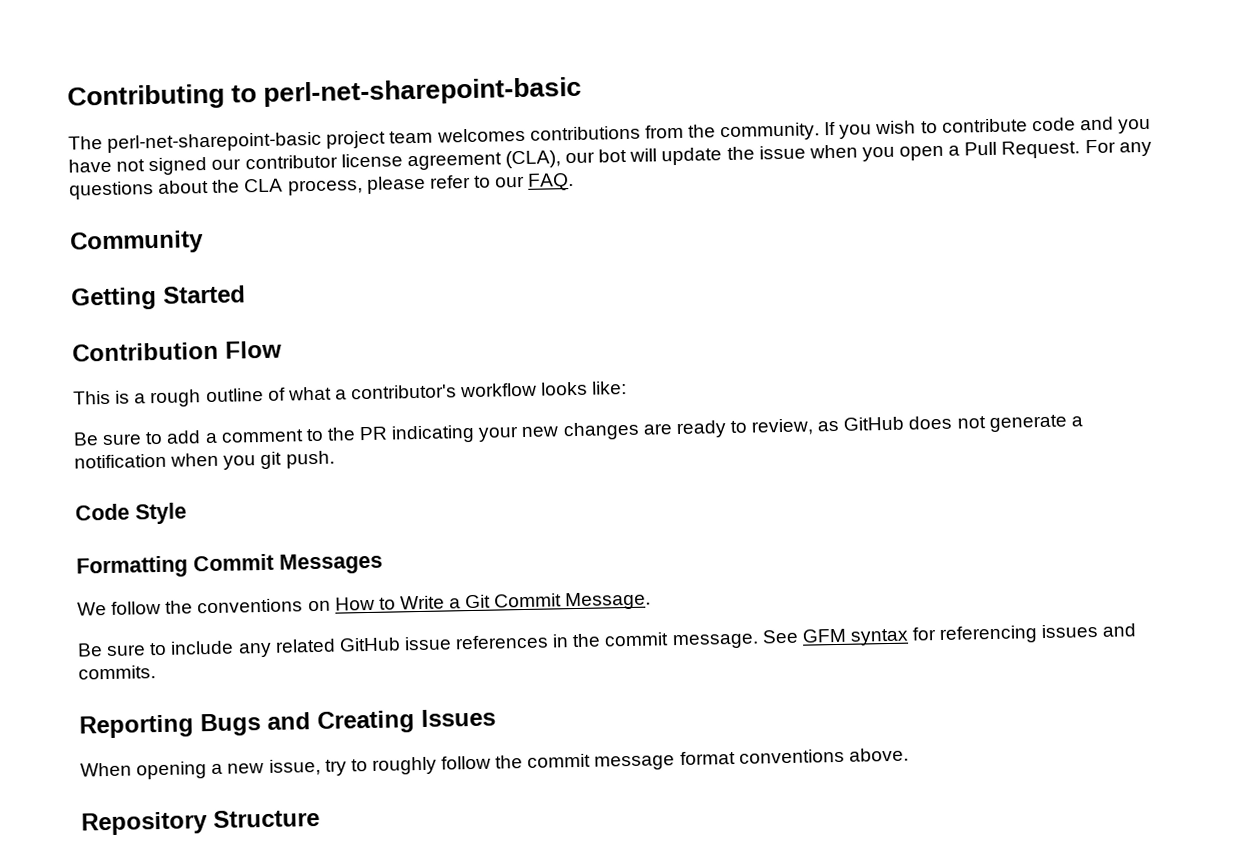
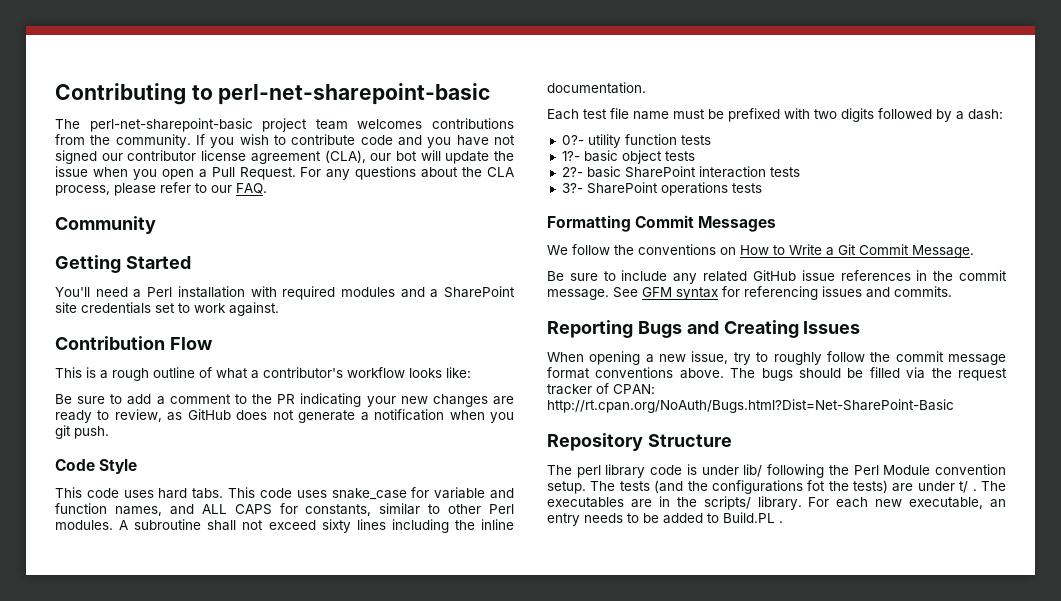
(246, 294) none -> [55,286,515,300] [55,302,279,316] // You'll need a Perl installation with required modules and a SharePoint site credentials set to work against.
(187, 513) none -> [55,487,514,500] [55,503,514,516] [55,519,515,533] [547,82,646,94] [547,108,1003,122] [561,134,711,148] [561,150,695,164] [561,166,800,178] [561,182,762,196] // This code uses hard tabs. This code uses snake_case for variable and function names, and ALL CAPS for constants, similar to other Perl modules. A subroutine shall not exceed sixty lines including the inline documentation. // Each test file name must be prefixed with two digits followed by a dash: // 0?- utility function tests // 1?- basic object tests // 2?- basic SharePoint interaction tests // 3?- SharePoint operations tests
[81,808,320,836] // Repository Structure -> [730,367,1007,381] [547,383,655,395] [547,399,954,413] [547,433,732,451] [547,464,1006,478] [547,480,1006,494] [547,496,1006,510] [547,512,783,526] The bugs should be filled via the request tracker of CPAN: http://rt.cpan.org/NoAuth/Bugs.html?Dist=Net-SharePoint-Basic // Repository Structure // The perl library code is under lib/ following the Perl Module convention setup. The tests (and the configurations fot the tests) are under t/ . The executables are in the scripts/ library. For each new executable, an entry needs to be added to Build.PL .

